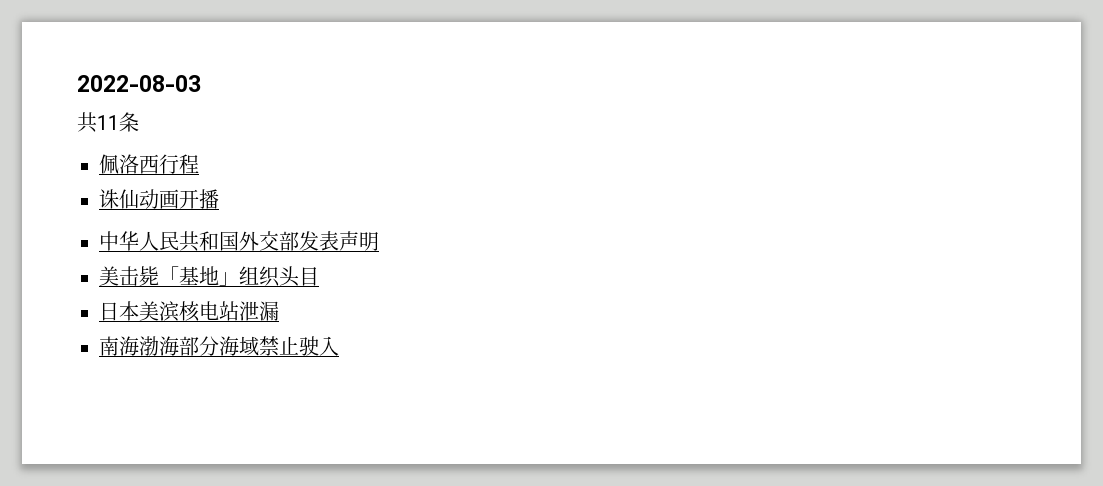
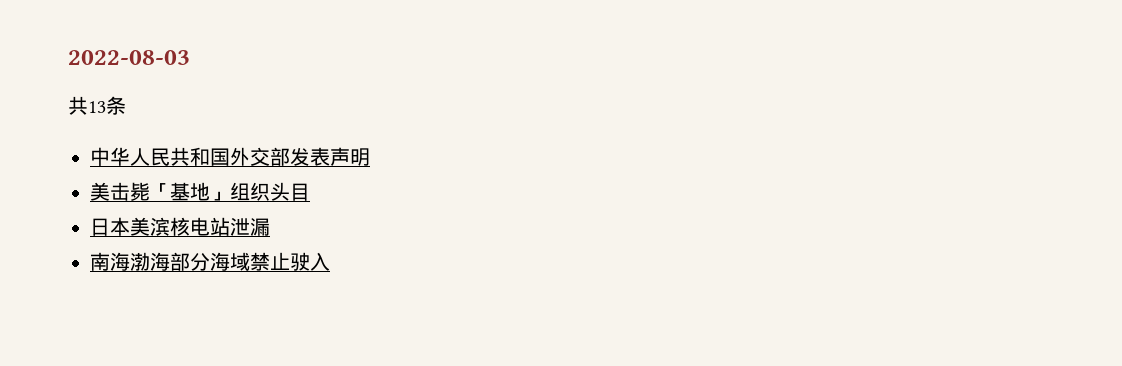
[97,115,119,130] 11 -> [88,101,106,113] 13
[99,154,199,174] [99,189,219,209] // 佩洛西行程 // 诛仙动画开播 -> (126, 105) none

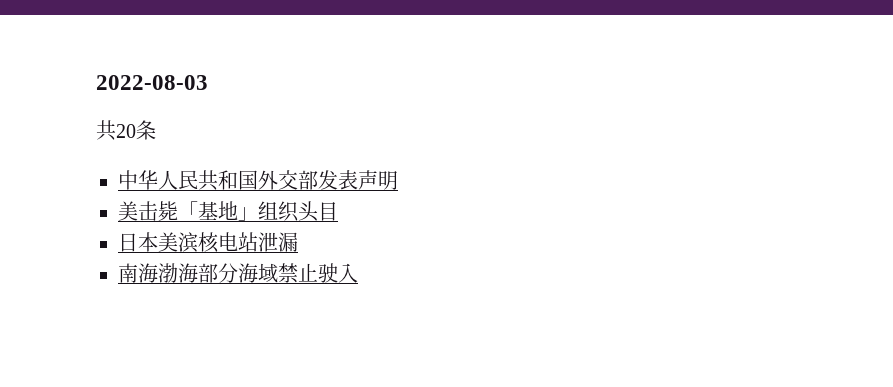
[88,101,106,113] 13 -> [116,124,136,138] 20

